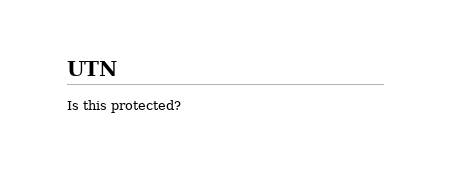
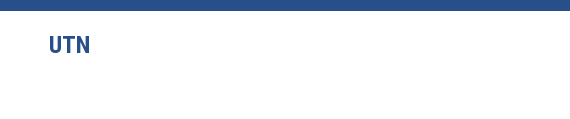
[67,100,181,113] // Is this protected? -> (90, 44) none

